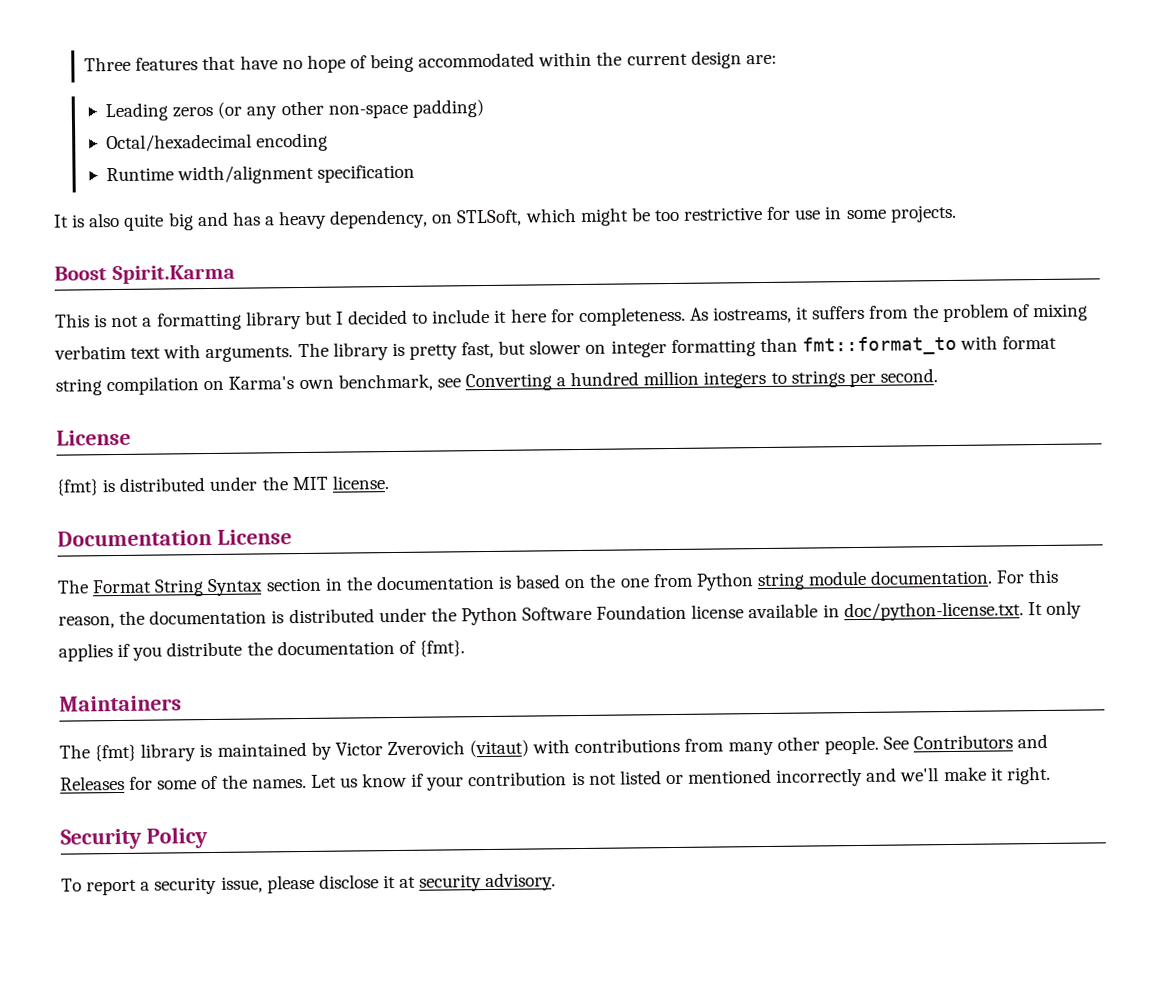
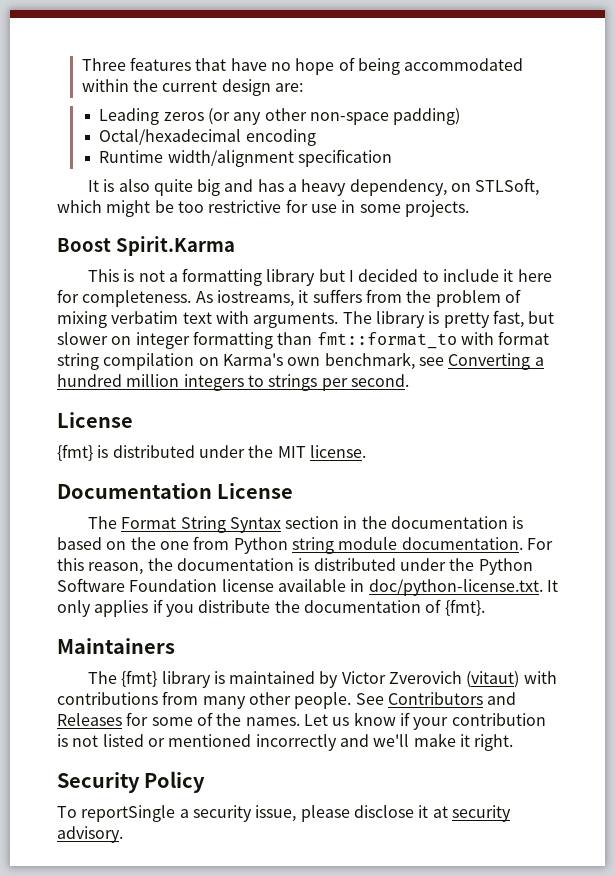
[86,879,138,896] report -> [81,805,176,822] reportSingle

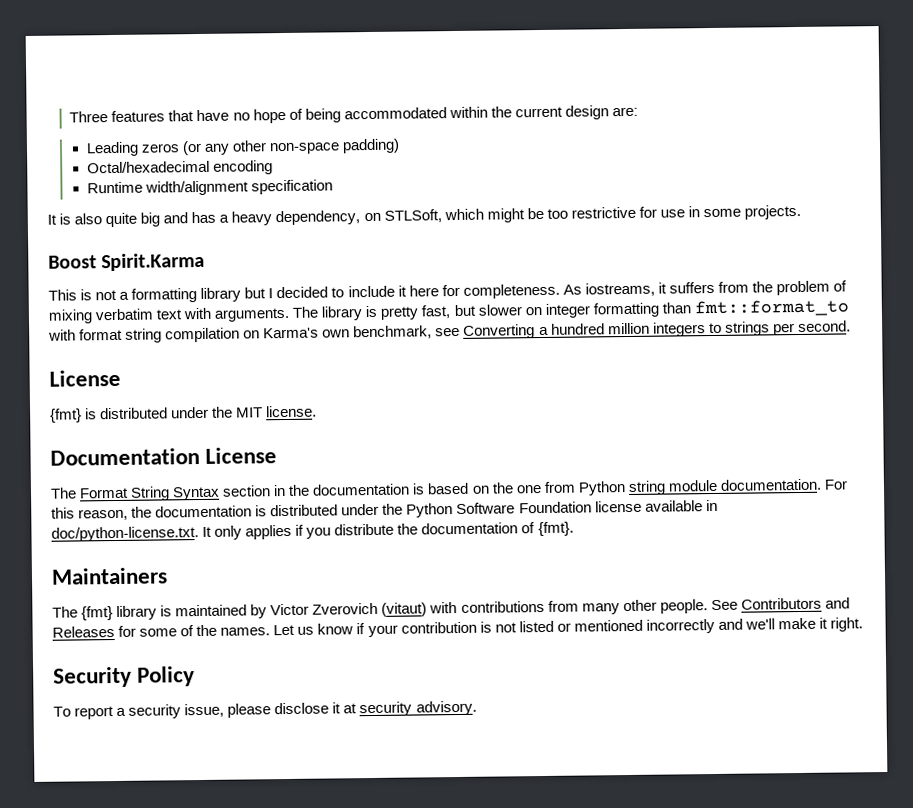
[81,805,176,822] reportSingle -> [74,706,115,720] report

